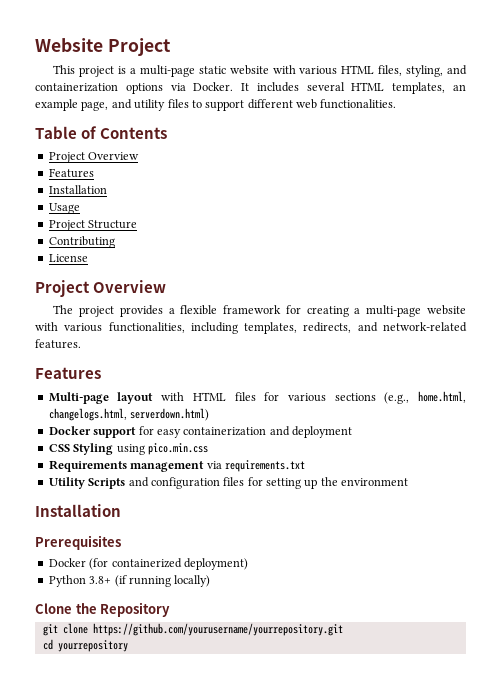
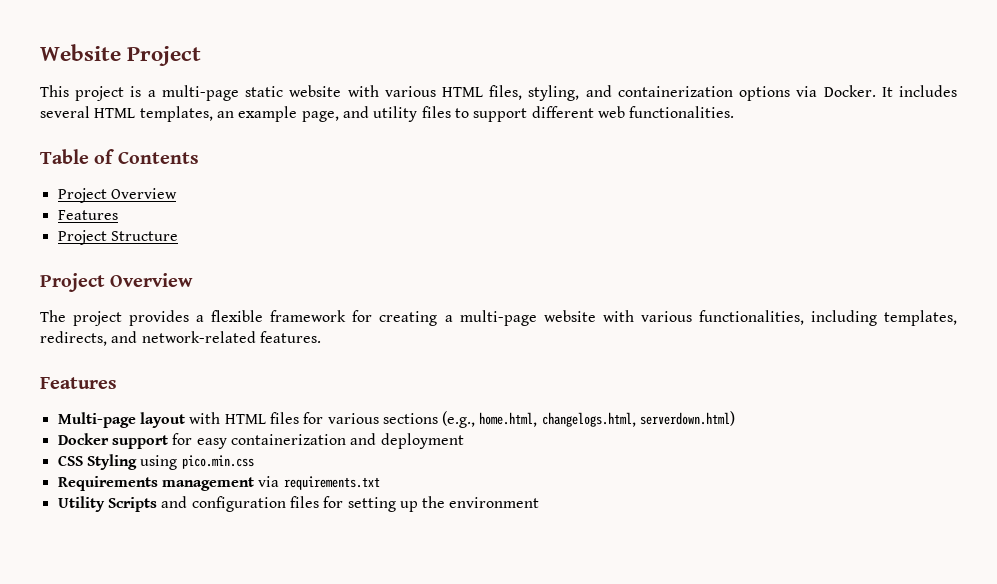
[48,185,107,194] [48,203,80,214] // Installation // Usage -> (118, 215) none
[48,236,115,248] [48,254,88,262] // Contributing // License -> (178, 236) none
[35,504,121,517] [35,535,121,550] [48,558,248,570] [48,575,211,587] [35,602,171,617] [42,623,343,636] [42,639,128,652] // Installation // Prerequisites // Docker (for containerized deployment) // Python 3.8+ (if running locally) // Clone the Repository // git clone https://github.com/yourusername/yourrepository.git // cd yourrepository -> (540, 502) none

